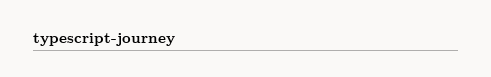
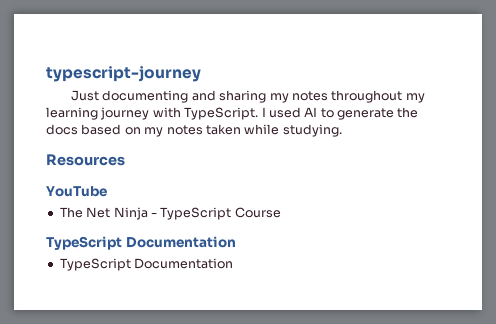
(175, 39) none -> [71,90,425,103] [46,107,419,120] [46,124,342,137] [46,154,125,166] [46,186,107,197] [59,207,281,220] [46,236,236,250] [59,258,234,271] // Just documenting and sharing my notes throughout my learning journey with TypeScript. I used AI to generate the docs based on my notes taken while studying. // Resources // YouTube // The Net Ninja - TypeScript Course // TypeScript Documentation // TypeScript Documentation

